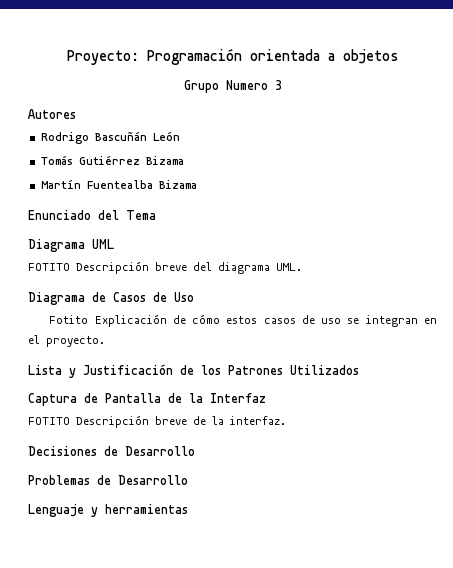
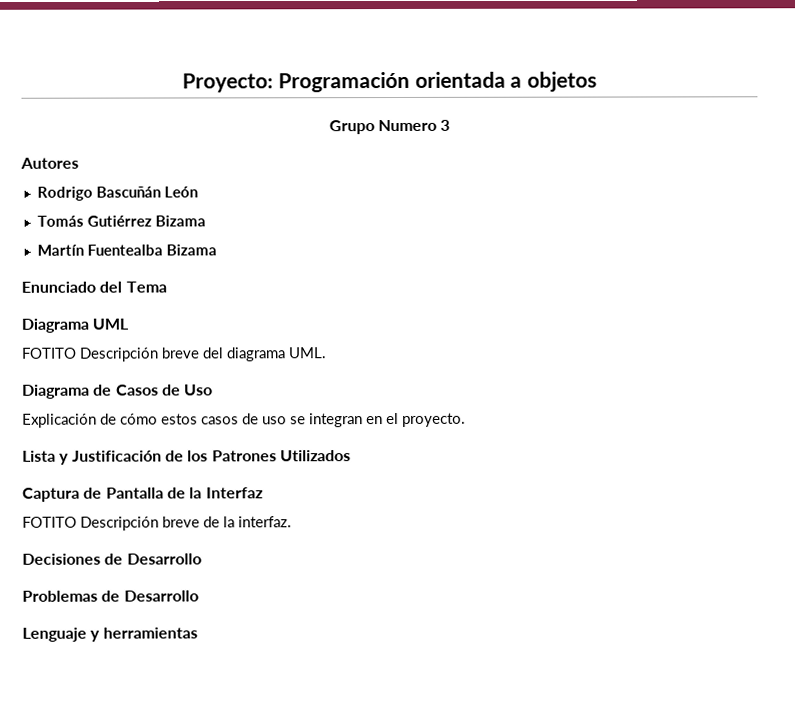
[49,315,89,324] Fotito -> (214, 390) none

